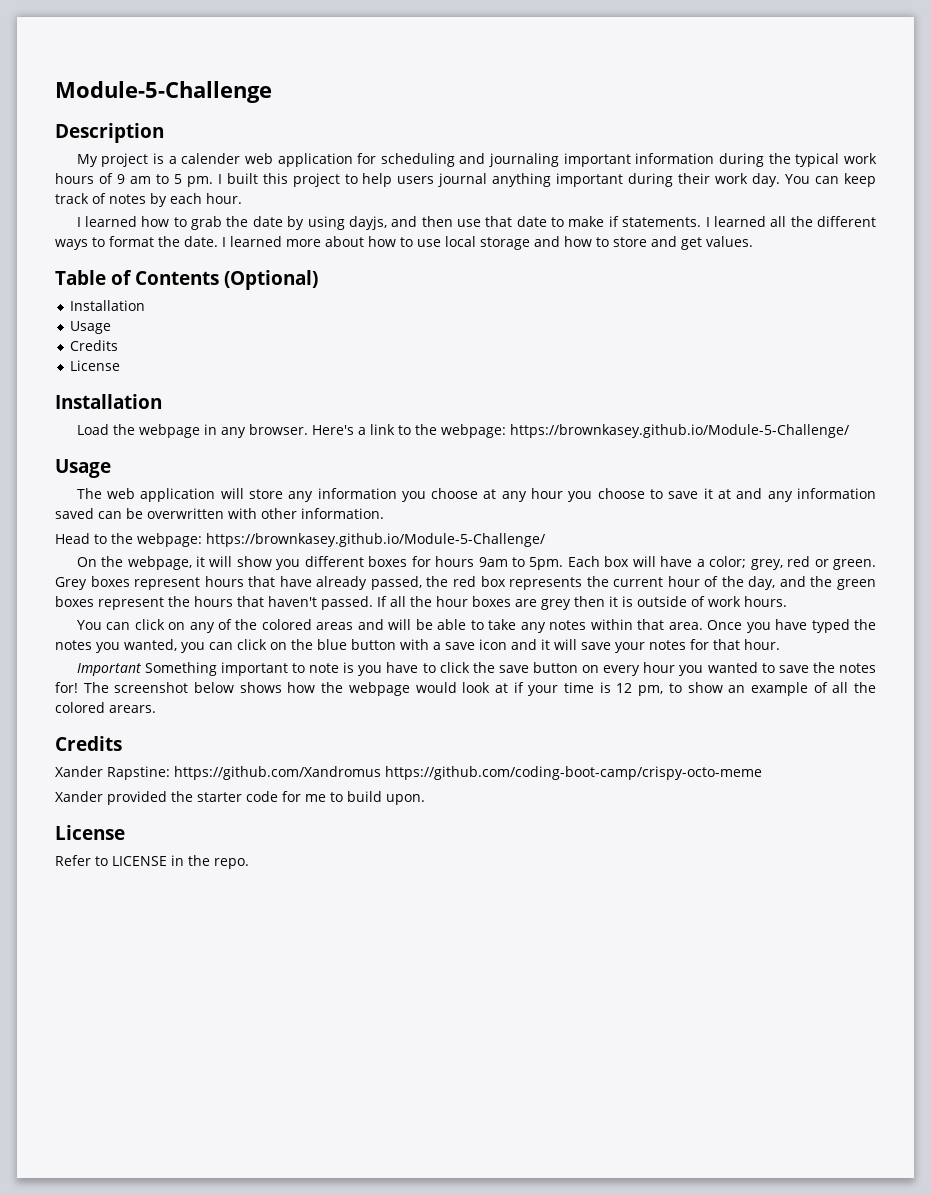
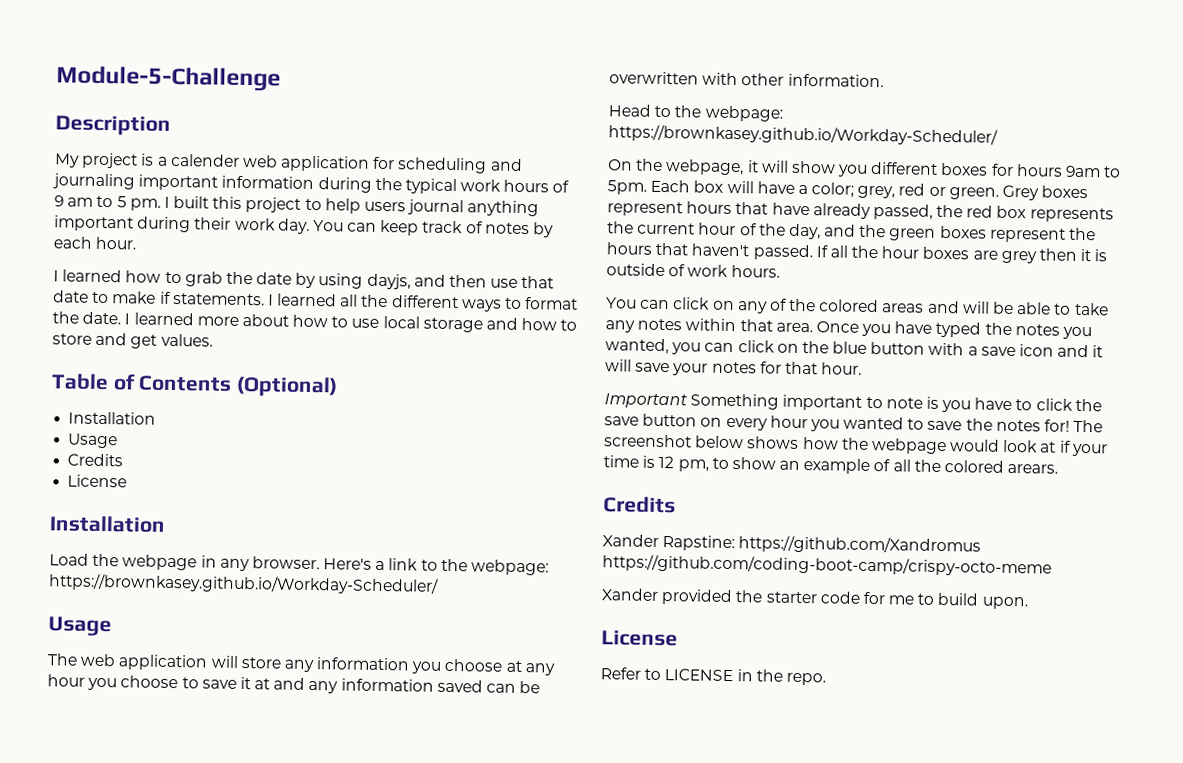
[509,424,849,438] https://brownkasey.github.io/Module-5-Challenge/ -> [48,573,439,595] https://brownkasey.github.io/Workday-Scheduler/
[206,533,545,547] https://brownkasey.github.io/Module-5-Challenge/ -> [608,124,998,146] https://brownkasey.github.io/Workday-Scheduler/

